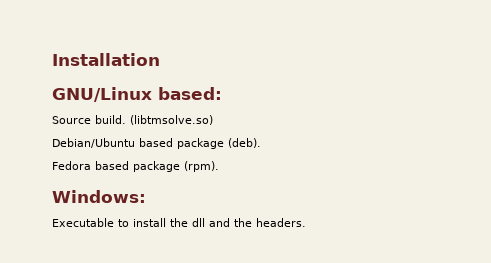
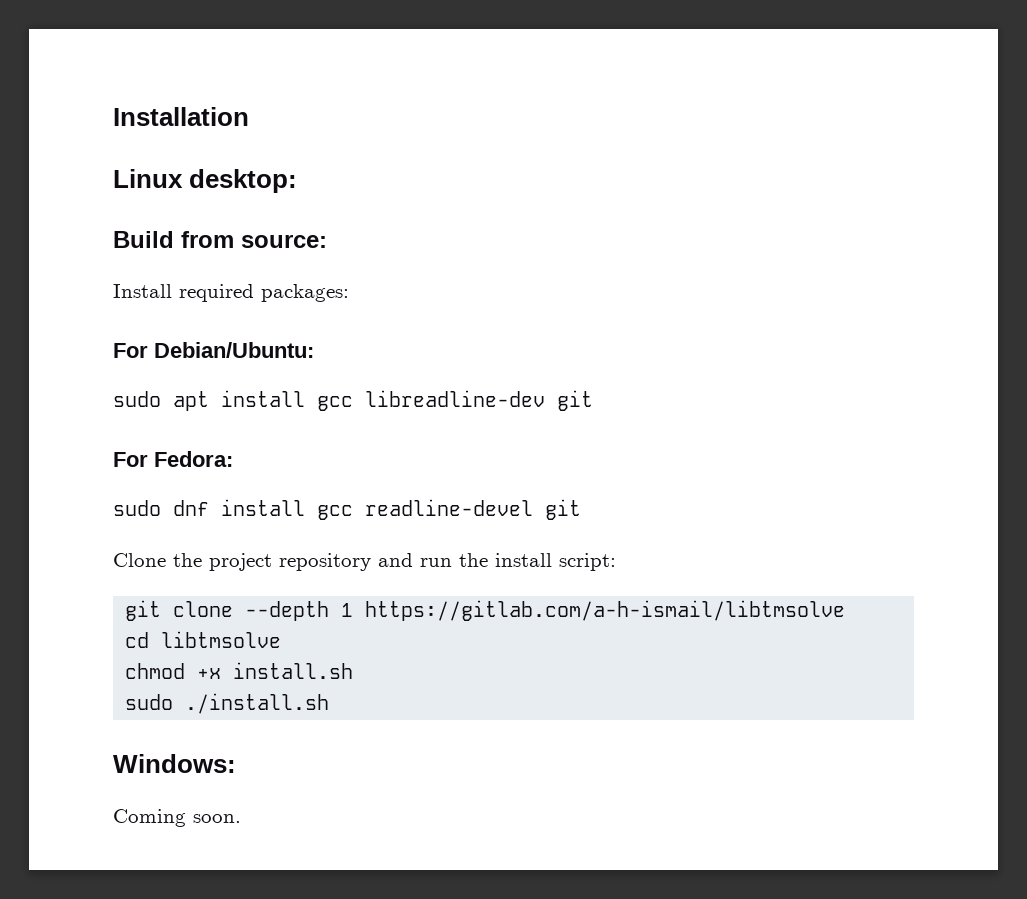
[52,87,222,102] [52,115,213,125] [52,138,261,149] [52,161,219,172] [52,190,146,203] [52,218,306,227] GNU/Linux based: // Source build. (libtmsolve.so) // Debian/Ubuntu based package (deb). // Fedora based package (rpm). // Windows: // Executable to install the dll and the headers. -> [113,169,298,193] [113,231,327,248] [113,284,349,302] [113,342,314,358] [113,390,593,411] [113,451,233,467] [113,499,581,520] [113,553,616,571] [125,600,846,621] [125,631,282,648] [125,662,354,679] [125,693,330,714] [113,754,236,773] [113,809,241,827] Linux desktop: // Build from source: // Install required packages: // For Debian/Ubuntu: // sudo apt install gcc libreadline-dev git // For Fedora: // sudo dnf install gcc readline-devel git // Clone the project repository and run the install script: // git clone --depth 1 https://gitlab.com/a-h-ismail/libtmsolve // cd libtmsolve // chmod +x install.sh // sudo ./install.sh // Windows: // Coming soon.

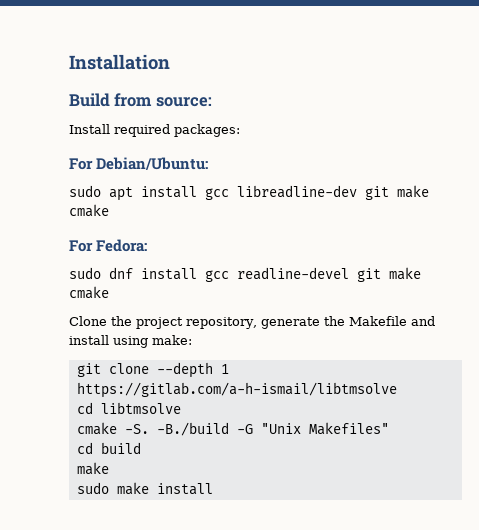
[113,169,298,193] // Linux desktop: -> (170, 62) none
(593, 400) none -> [397,185,429,198] [69,204,109,217] make cmake
(581, 509) none -> [389,267,421,280] [69,286,109,299] make cmake
[279,553,616,571] repository and run the install script: -> [186,316,435,329] [69,335,192,348] repository, generate the Makefile and install using make:
[125,662,354,679] [125,693,330,714] [113,754,236,773] [113,809,241,827] chmod +x install.sh // sudo ./install.sh // Windows: // Coming soon. -> [76,422,389,436] [76,442,141,454] [76,462,109,475] [76,482,213,495] cmake -S. -B./build -G "Unix Makefiles" // cd build // make // sudo make install

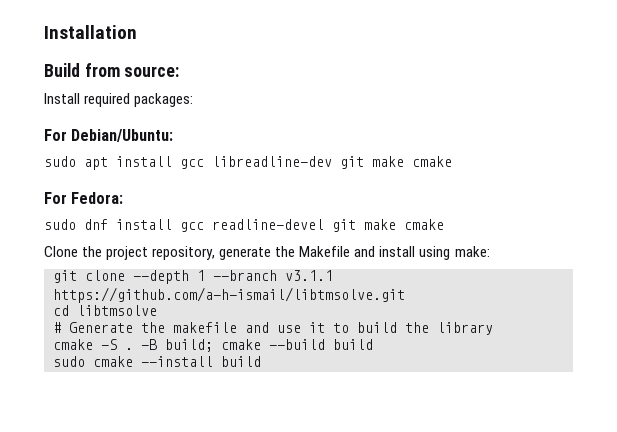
[76,382,397,398] https://gitlab.com/a-h-ismail/libtmsolve -> [213,270,333,281] [53,287,405,303] --branch v3.1.1 https://github.com/a-h-ismail/libtmsolve.git
[76,422,389,436] [76,442,141,454] [76,462,109,475] [76,482,213,495] cmake -S. -B./build -G "Unix Makefiles" // cd build // make // sudo make install -> [53,322,493,335] [53,339,373,352] [53,356,261,367] # Generate the makefile and use it to build the library // cmake -S . -B build; cmake --build build // sudo cmake --install build

